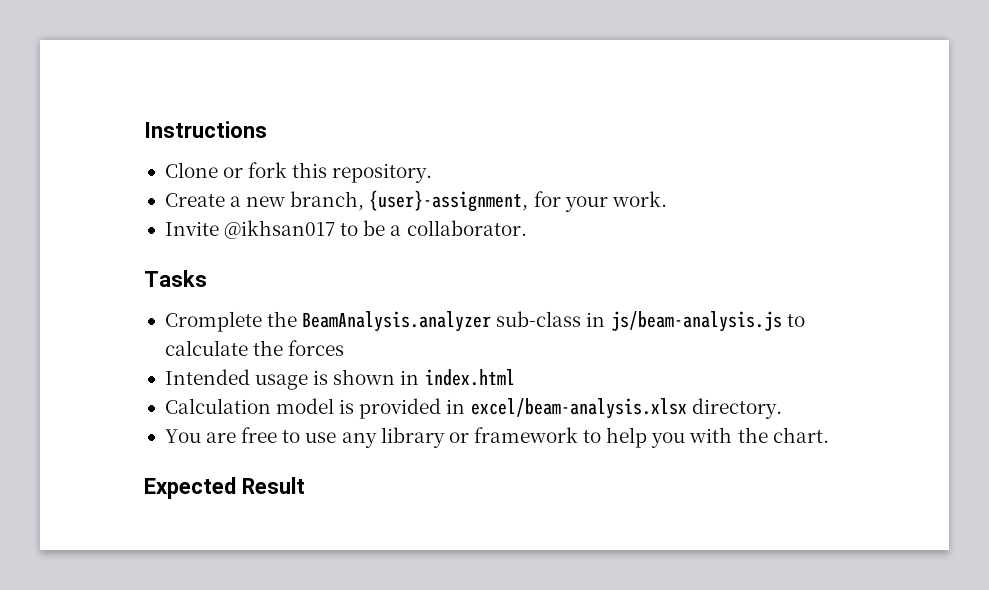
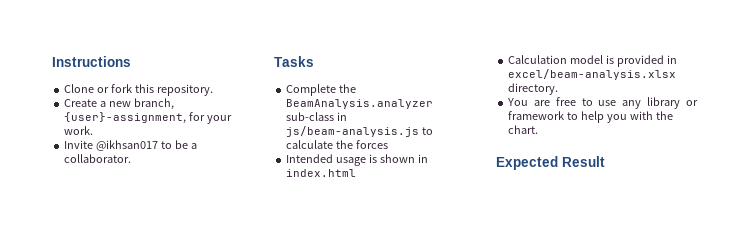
[164,311,262,332] Cromplete -> [286,84,337,96] Complete

